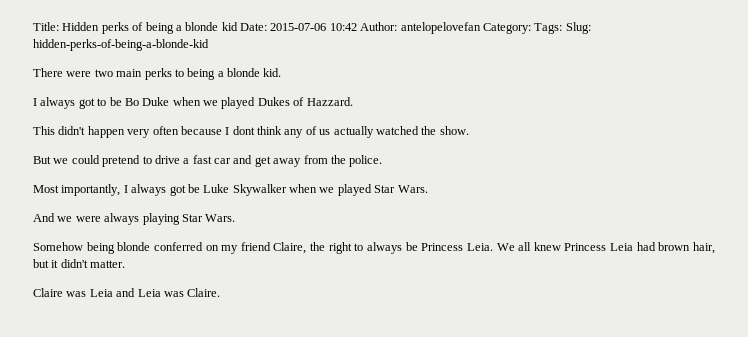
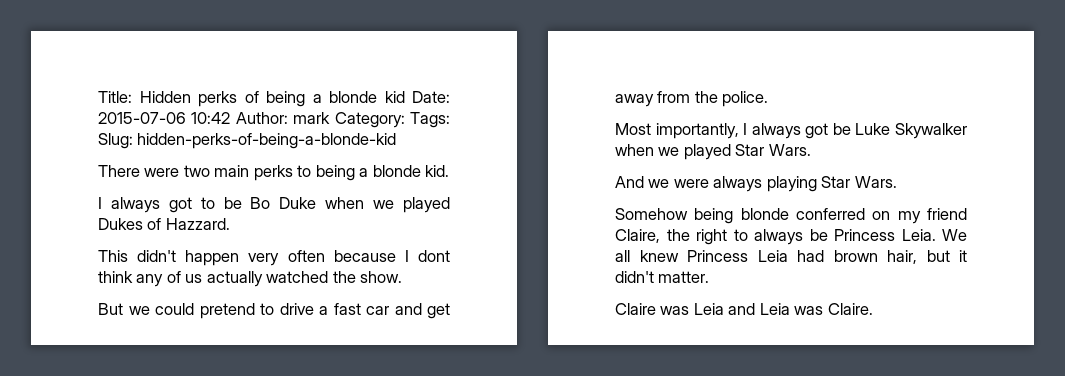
[400,22,481,34] antelopelovefan -> [293,112,331,124] mark

